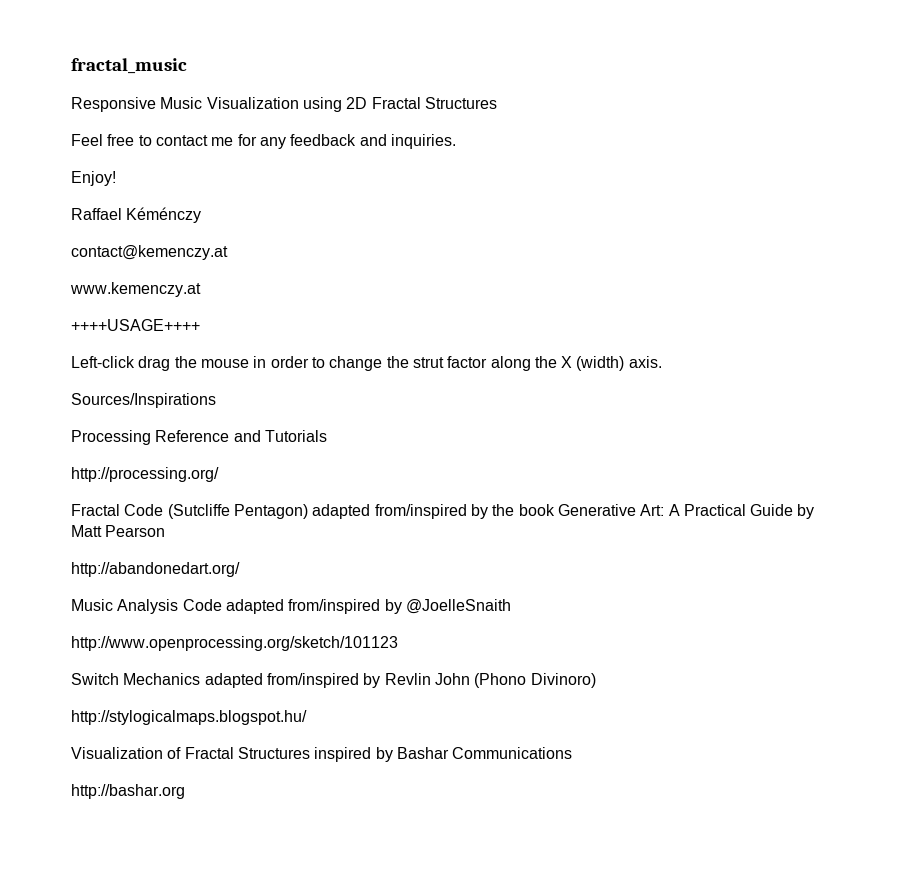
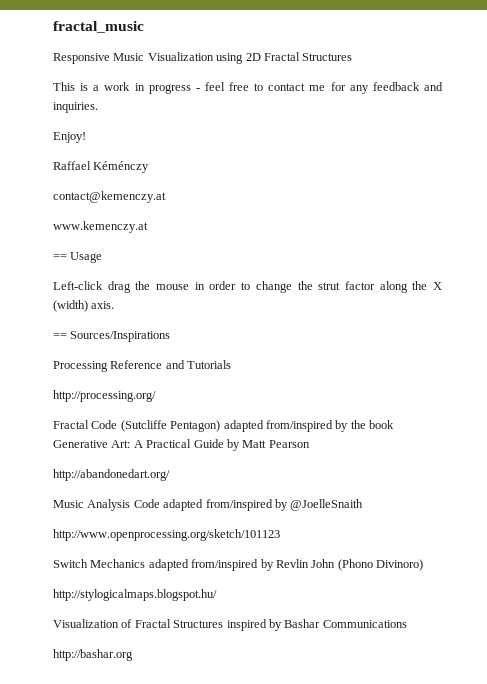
[71,134,103,146] Feel -> [53,82,225,94] This is a work in progress - feel
[71,319,200,331] ++++USAGE++++ -> [53,252,103,263] == Usage
(662, 362) none -> [53,333,67,339] ==

